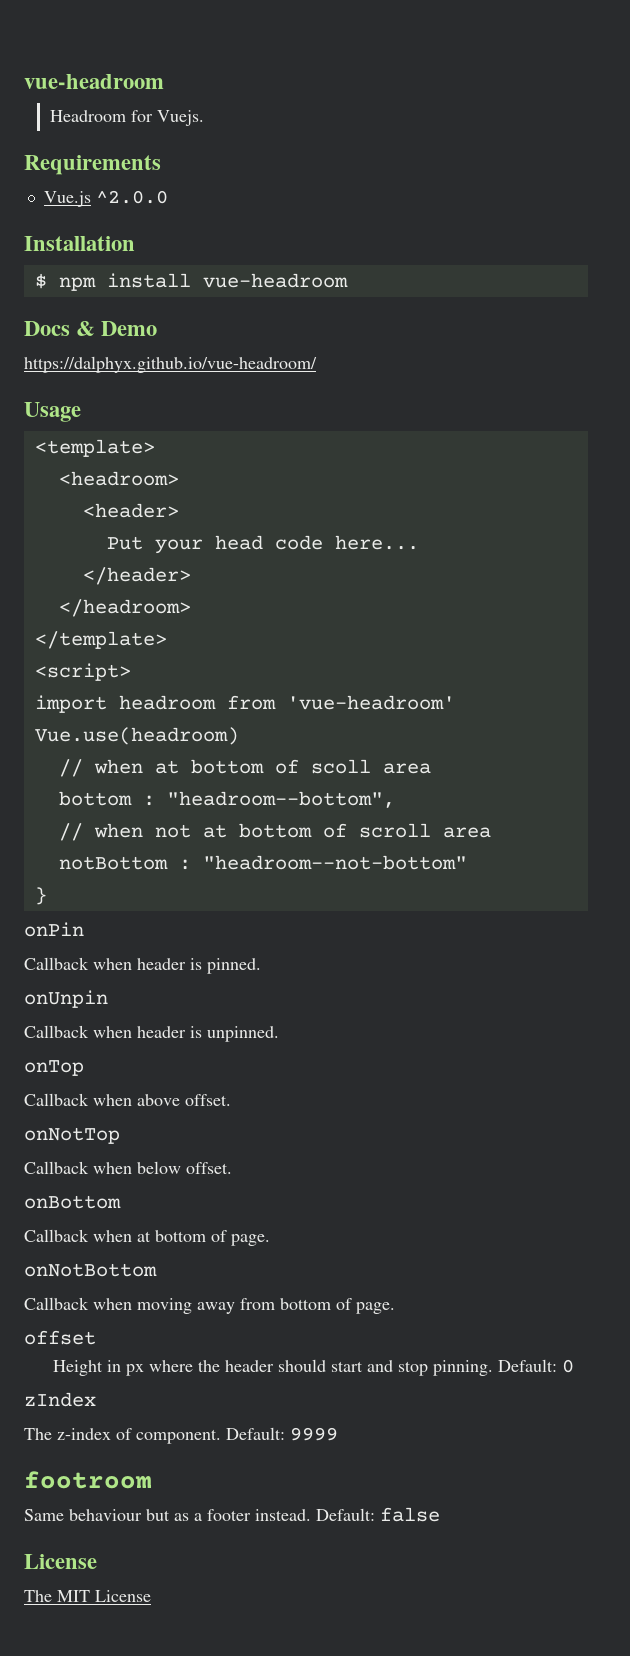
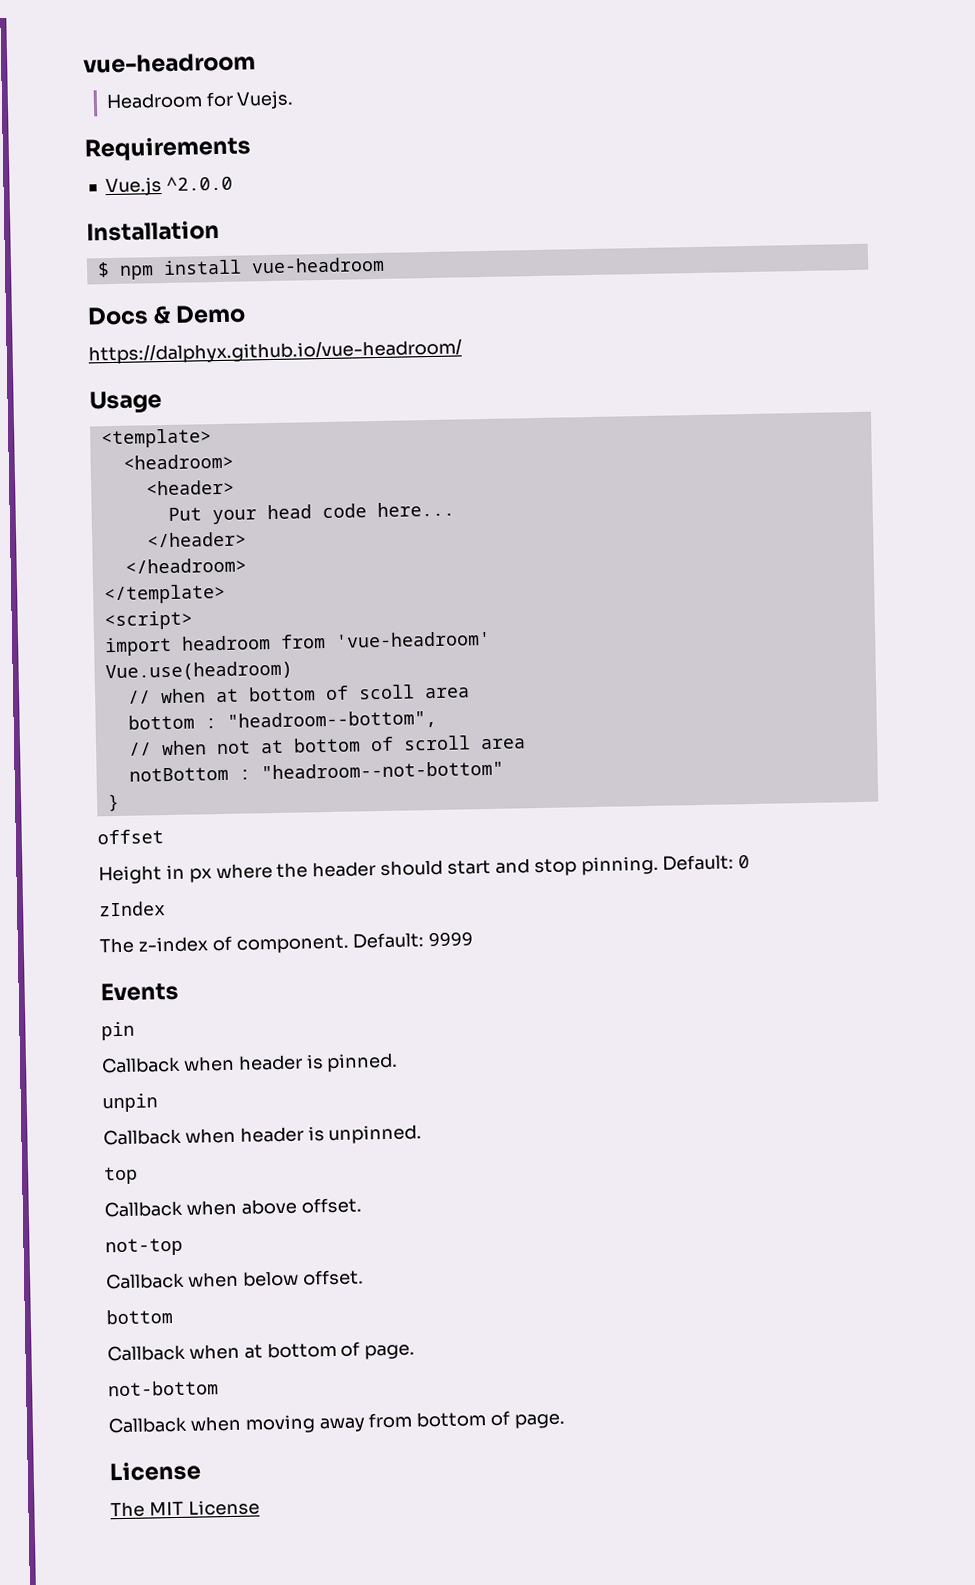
[24,922,84,937] [24,957,261,974] [24,990,108,1008] [24,1025,279,1042] [24,1060,84,1076] [24,1093,231,1106] [24,1127,120,1144] [24,1161,232,1174] [24,1195,121,1209] [24,1229,270,1246] [24,1263,157,1277] [24,1297,395,1314] // onPin // Callback when header is pinned. // onUnpin // Callback when header is unpinned. // onTop // Callback when above offset. // onNotTop // Callback when below offset. // onBottom // Callback when at bottom of page. // onNotBottom // Callback when moving away from bottom of page. -> (120, 802) none
[24,1471,152,1489] [24,1507,440,1522] footroom // Same behaviour but as a footer instead. Default: false -> [100,981,179,1002] [101,1021,135,1041] [101,1052,399,1074] [102,1093,158,1113] [103,1124,423,1146] [103,1166,138,1185] [104,1197,362,1218] [105,1237,183,1257] [106,1269,364,1290] [106,1309,173,1325] [107,1341,416,1362] [108,1380,219,1397] [108,1410,566,1434] Events // pin // Callback when header is pinned. // unpin // Callback when header is unpinned. // top // Callback when above offset. // not-top // Callback when below offset. // bottom // Callback when at bottom of page. // not-bottom // Callback when moving away from bottom of page.

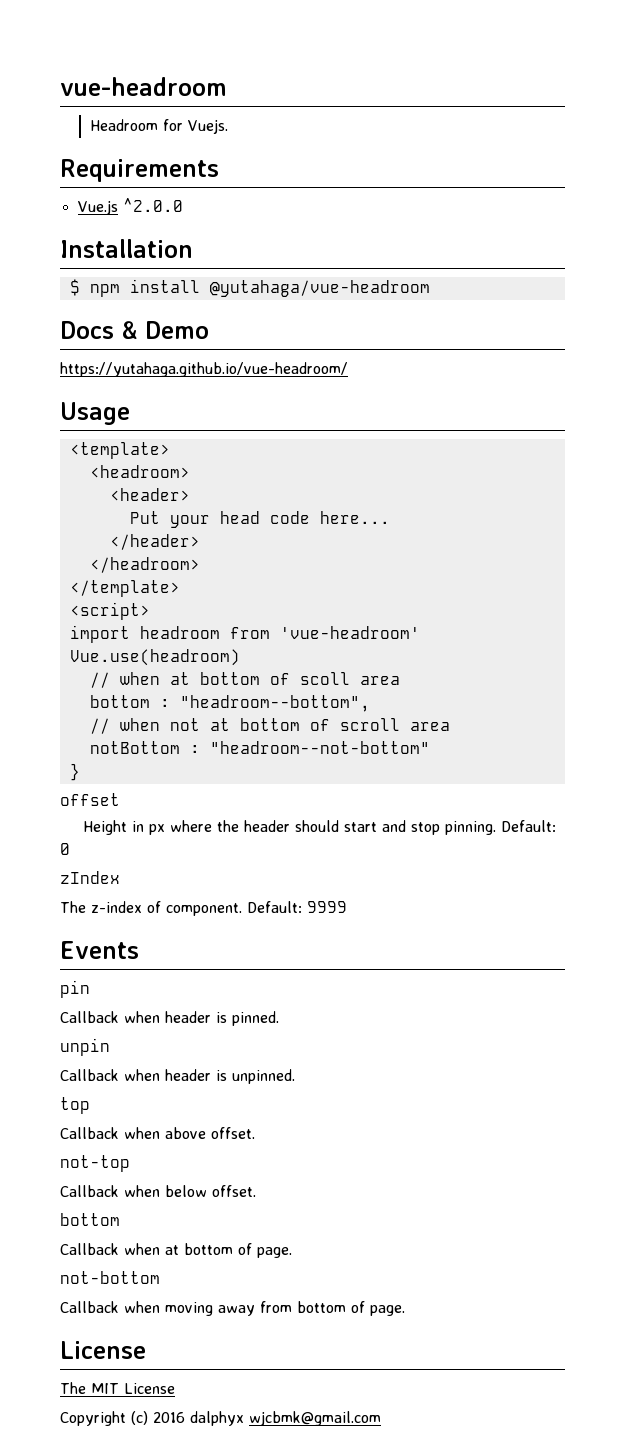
[250,256,385,274] vue-headroom -> [209,280,430,297] @yutahaga/vue-headroom
[88,338,462,365] https://dalphyx.github.io/vue-headroom/ -> [60,362,348,377] https://yutahaga.github.io/vue-headroom/
(260, 1507) none -> [60,1411,381,1426] // Copyright (c) 2016 dalphyx wjcbmk@gmail.com

